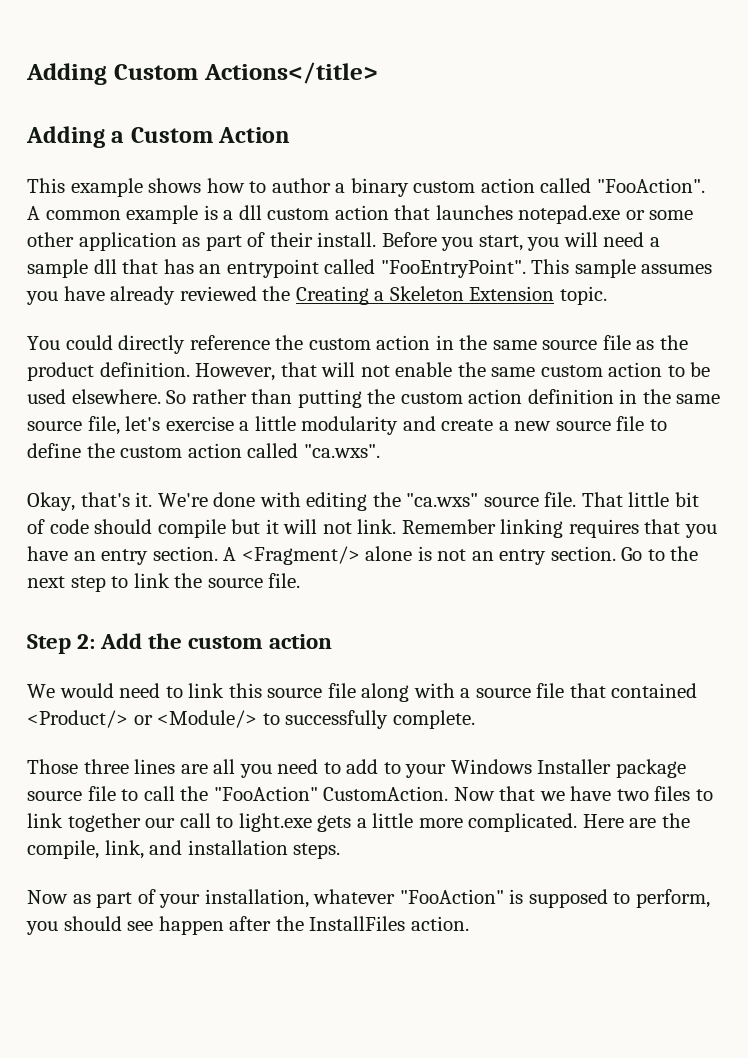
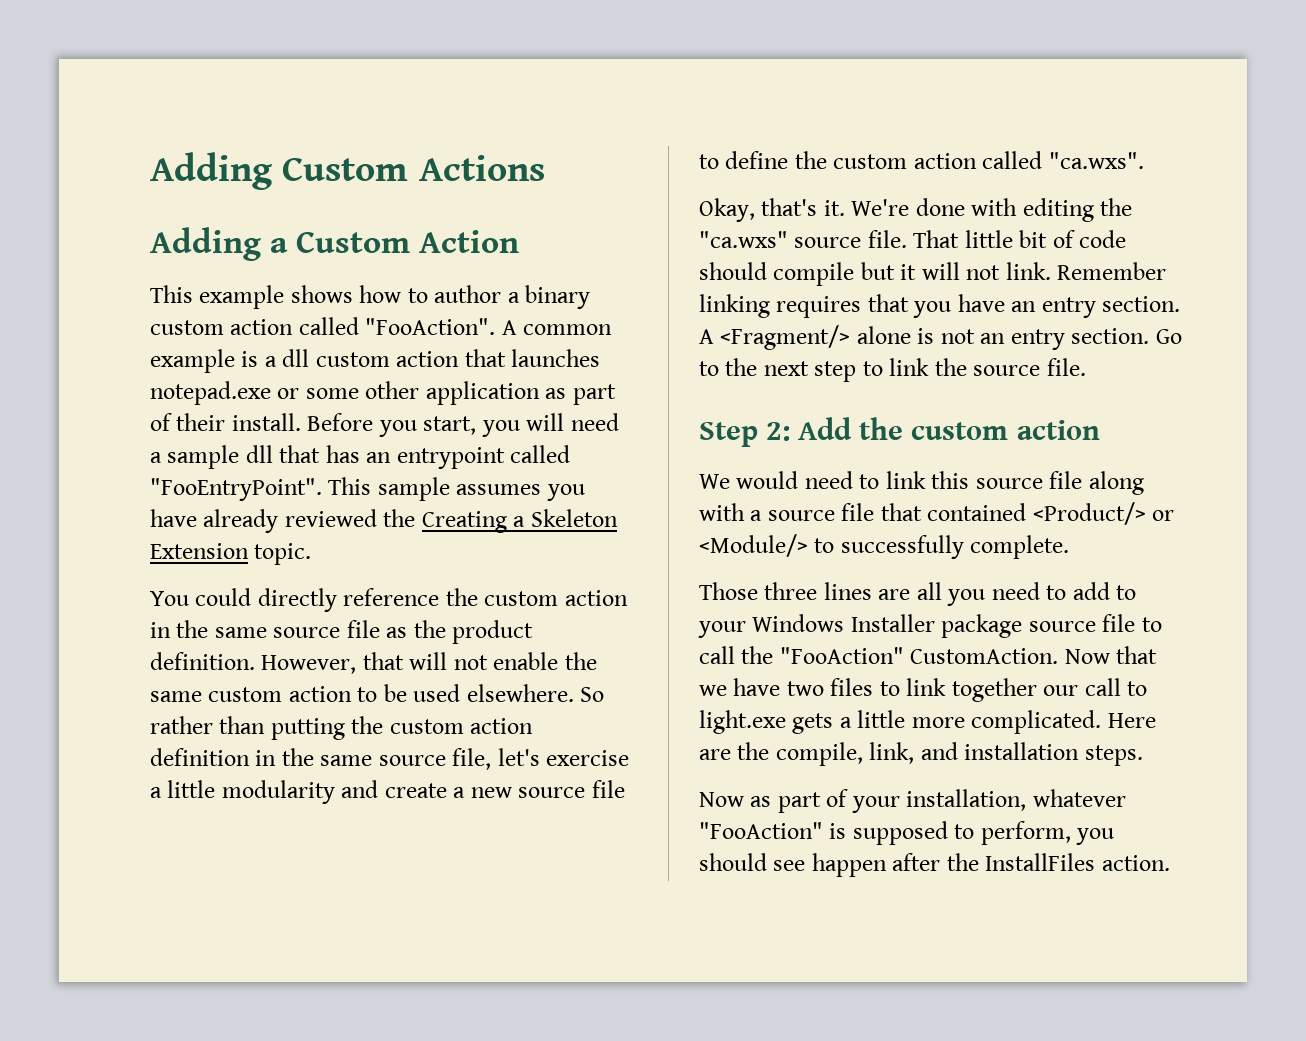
[203,62,378,84] Actions</title> -> [418,155,545,181] Actions

